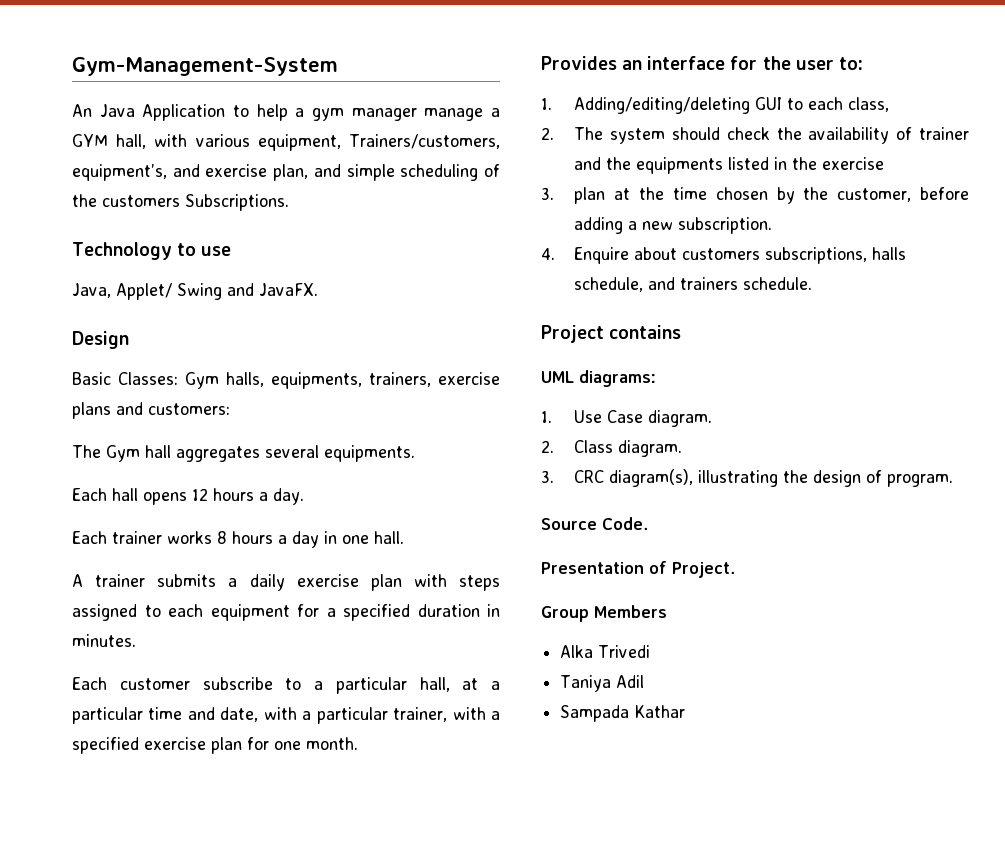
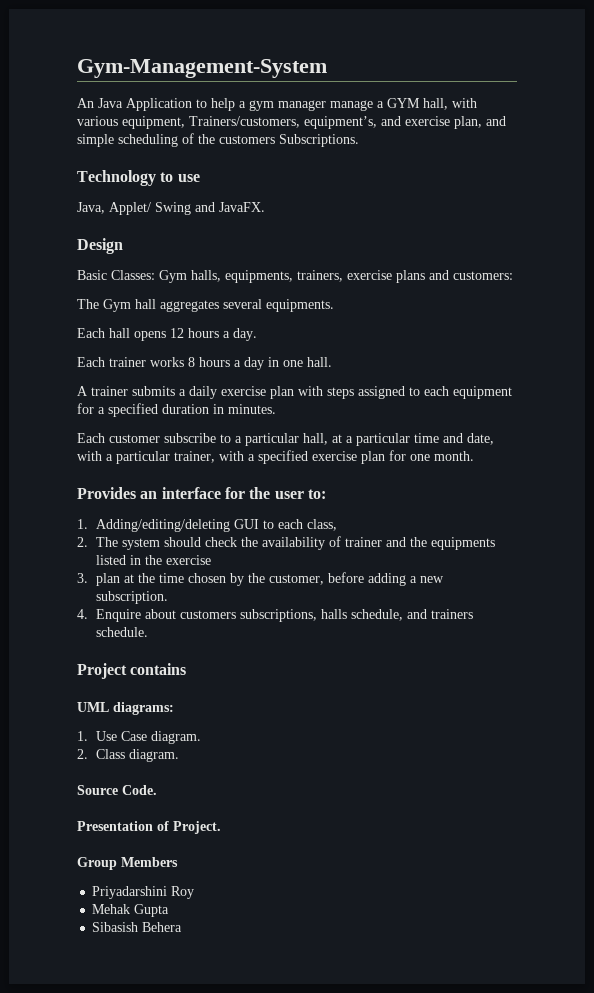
[541,469,954,487] // 3. CRC diagram(s), illustrating the design of program. -> (179, 755) none
[560,645,651,658] [560,675,645,692] [560,705,686,722] Alka Trivedi // Taniya Adil // Sampada Kathar -> [92,886,195,899] [92,904,170,917] [92,922,183,932] Priyadarshini Roy // Mehak Gupta // Sibasish Behera

